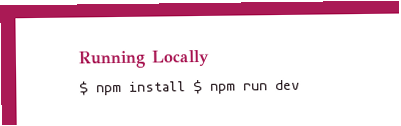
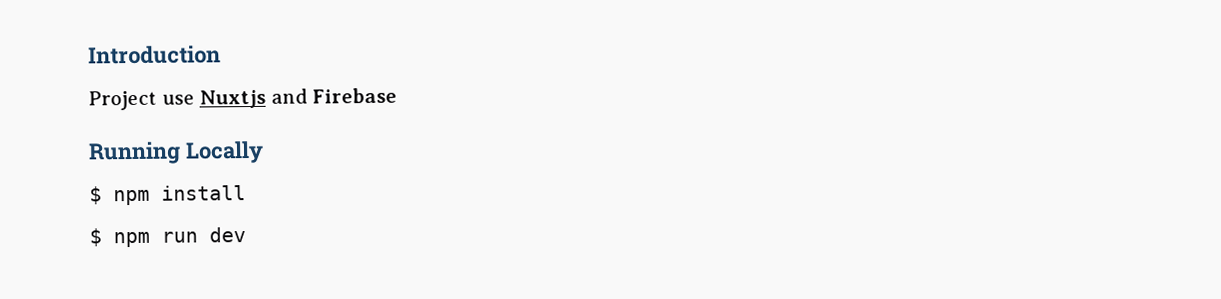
(78, 59) none -> [88,45,221,65] [88,87,398,111] Introduction // Project use Nuxtjs and Firebase //
(186, 86) none -> (246, 193) //

